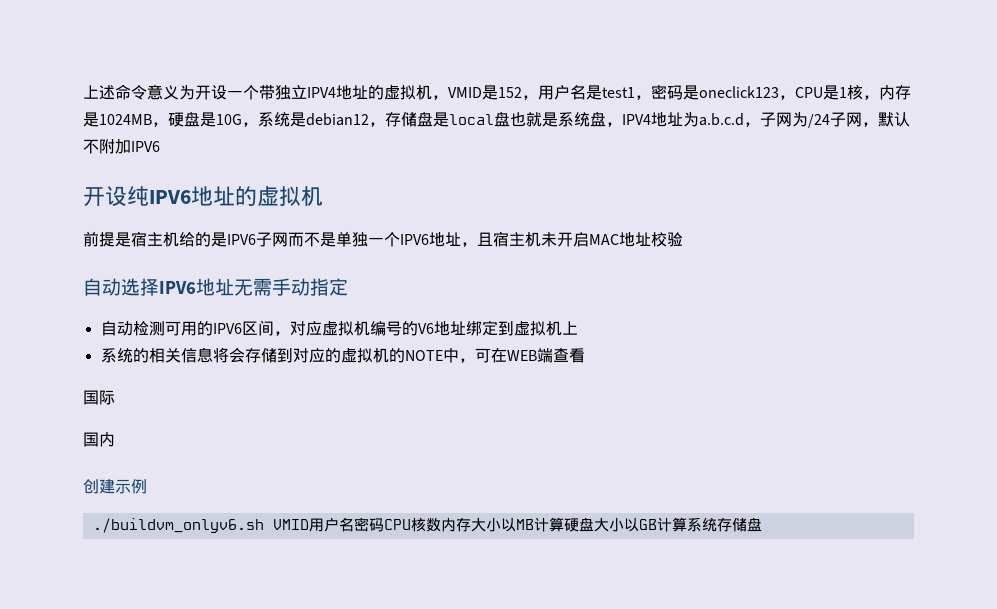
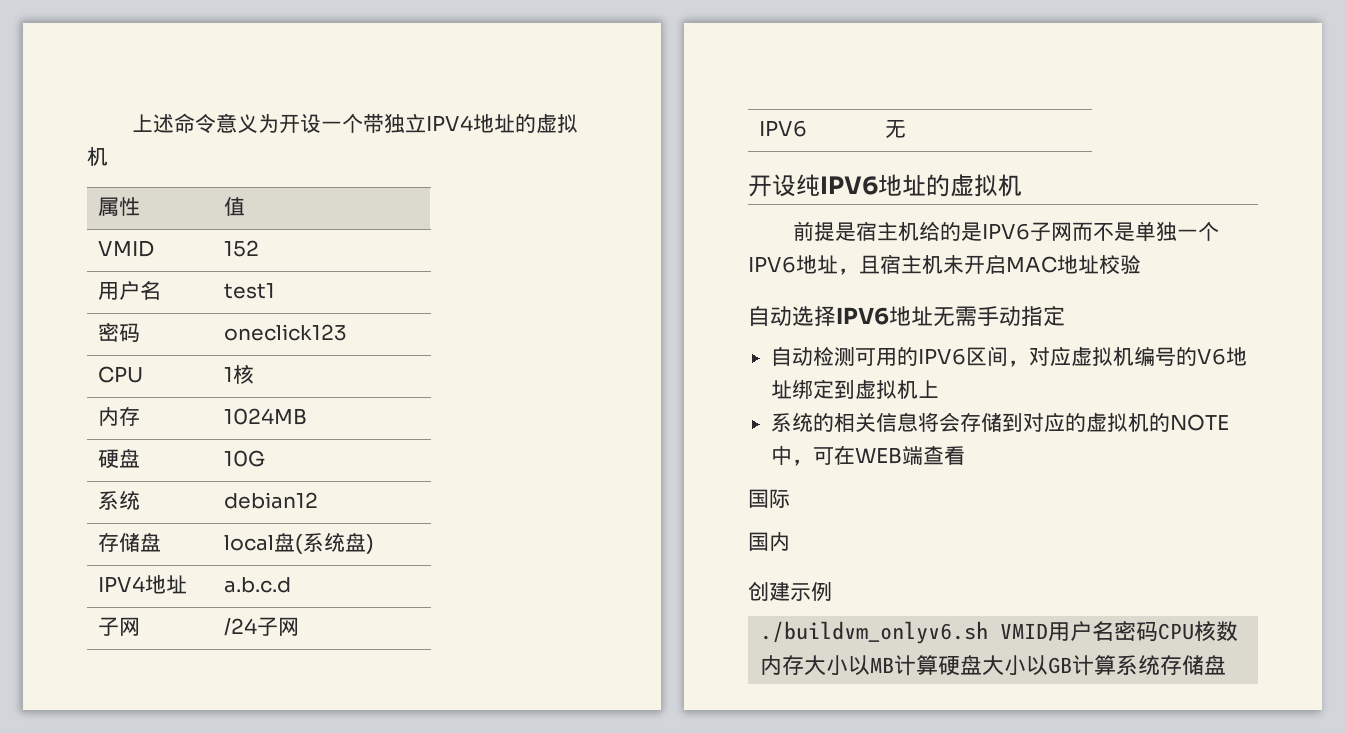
[432,85,498,100] ，VMID是 -> [98,197,141,216] [224,197,246,216] [98,240,155,257] // 属性 | 值 // VMID |
[522,85,602,100] ，用户名是 -> [98,281,162,300] // 用户名 |
[635,84,699,100] ，密码是 -> [98,322,141,342] // 密码 |
[779,85,839,100] ，CPU是 -> [98,366,144,383] // CPU |
[863,85,911,100] [83,112,99,127] ，内存是 -> [98,406,141,426] // 内存 |
[152,112,216,127] ，硬盘是 -> [98,448,141,469] // 硬盘 |
[242,112,306,127] ，系统是 -> [98,491,141,510] // 系统 |
[369,112,699,127] ，存储盘是local盘也就是系统盘，IPV4地址为 -> [98,532,162,552] [224,532,375,554] [98,575,188,594] // 存储盘 | local盘(系统盘) // IPV4地址 |
[744,112,808,127] ，子网为 -> [98,617,141,636] // 子网 |
[862,112,910,127] [83,139,160,154] ，默认不附加IPV6 -> [759,120,808,137] [885,120,907,138] // IPV6 | 无

